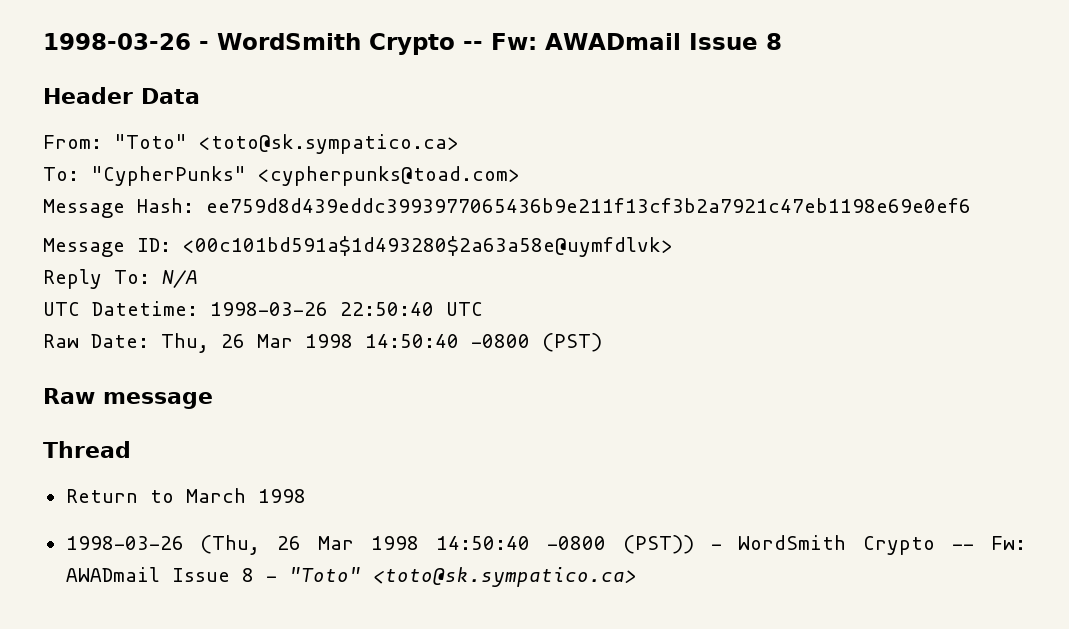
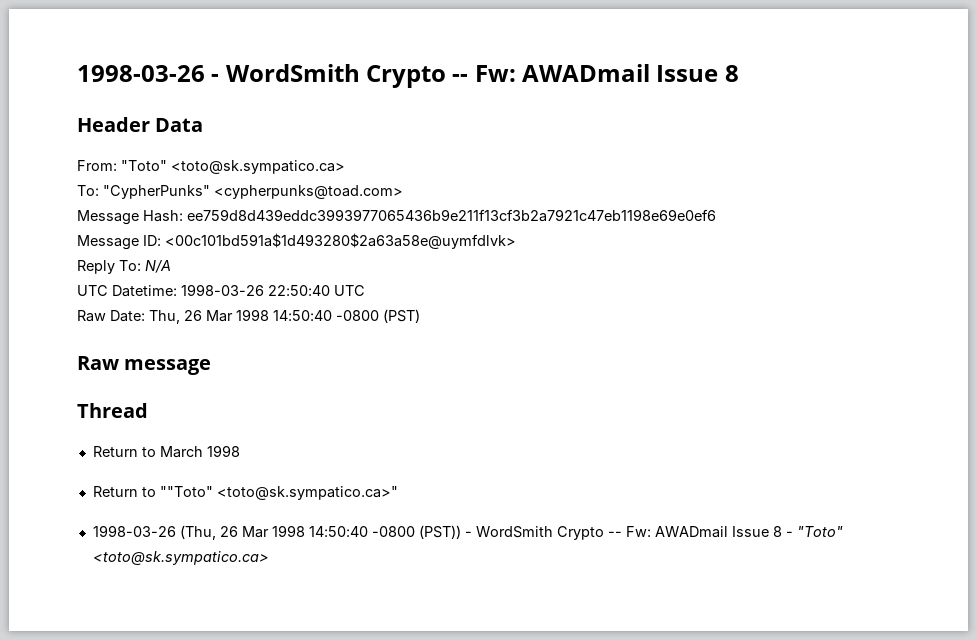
(306, 496) none -> [92,486,398,500] // Return to ""Toto" <toto@sk.sympatico.ca>"

